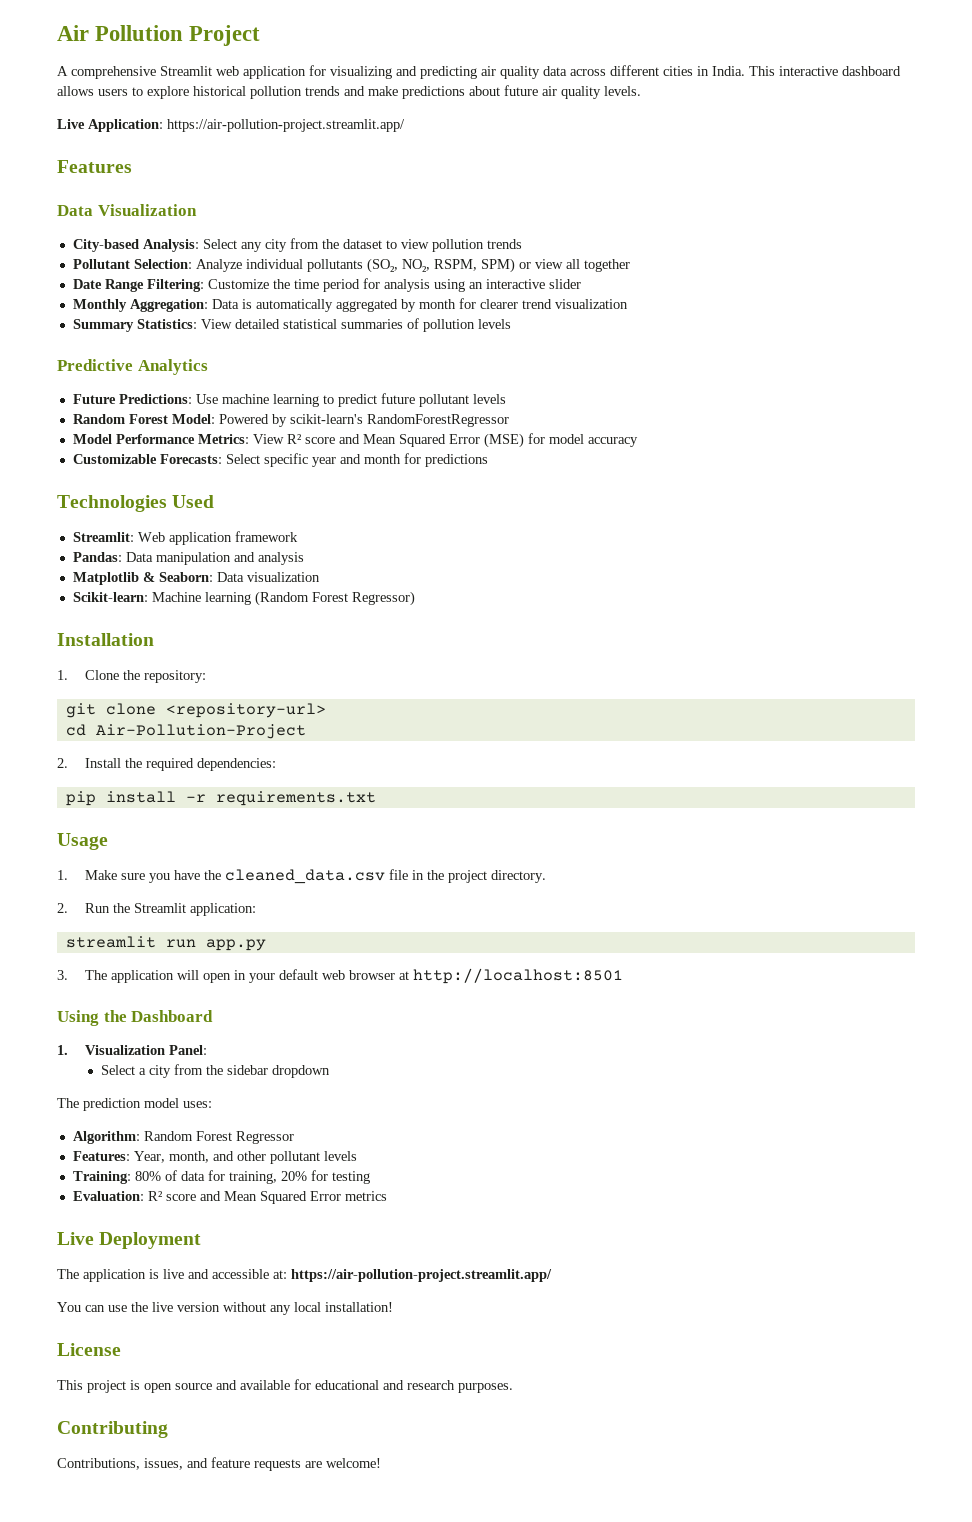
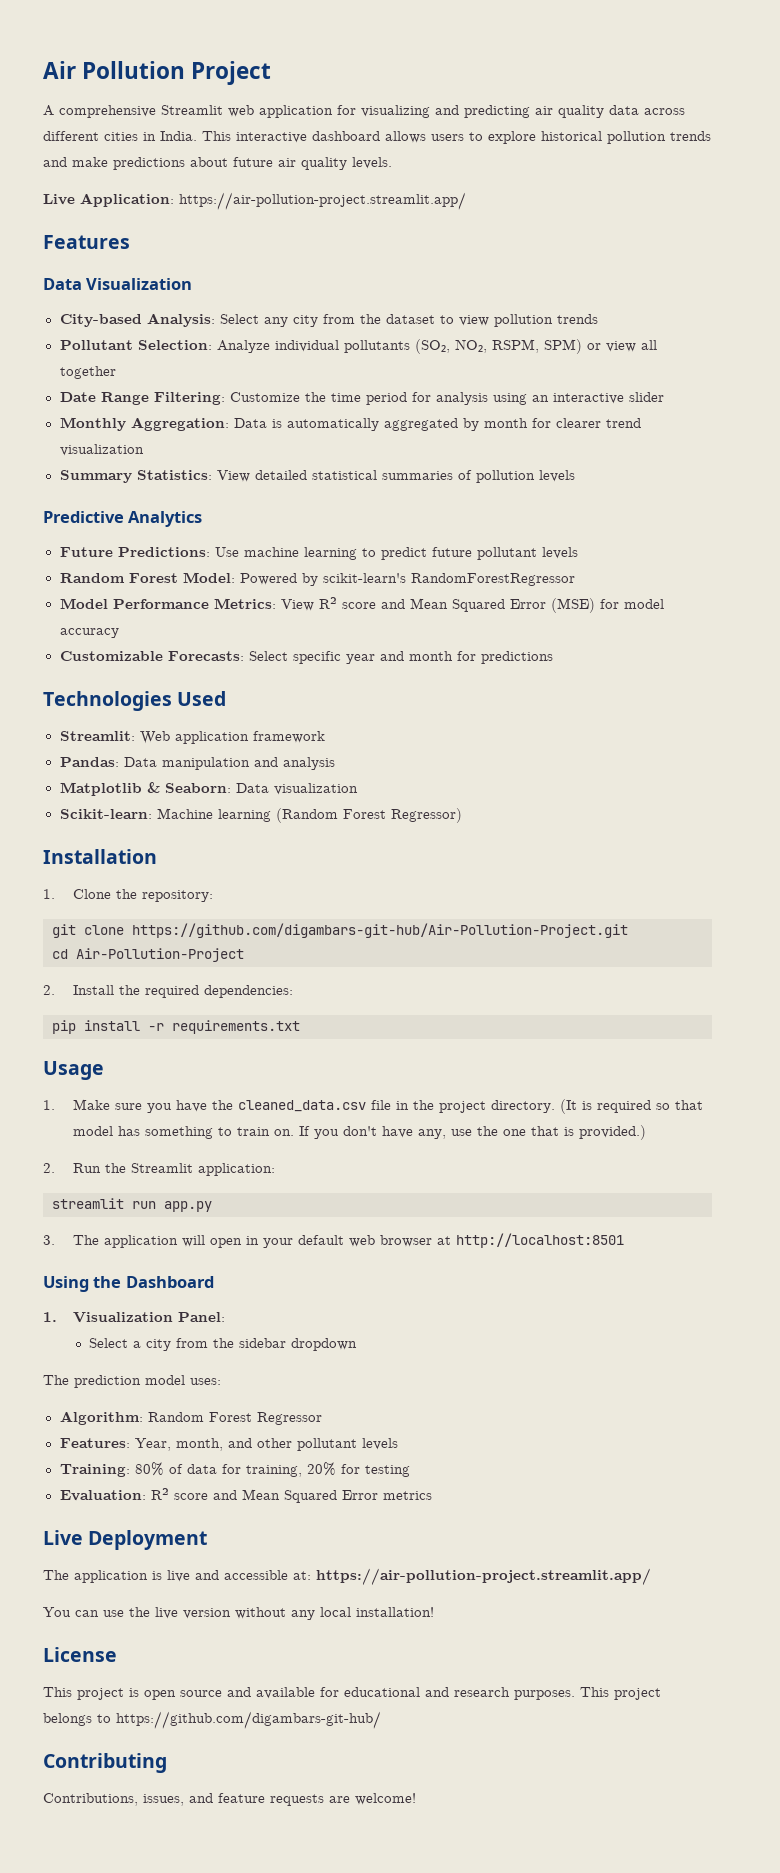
[165,703,326,718] <repository-url> -> [132,923,628,938] https://github.com/digambars-git-hub/Air-Pollution-Project.git
(547, 876) none -> [559,1099,703,1114] [72,1125,646,1140] (It is required so that model has something to train on. If you don't have any, use the one that is provided.)
(513, 1388) none -> [580,1687,661,1700] [43,1711,381,1729] This project belongs to https://github.com/digambars-git-hub/

